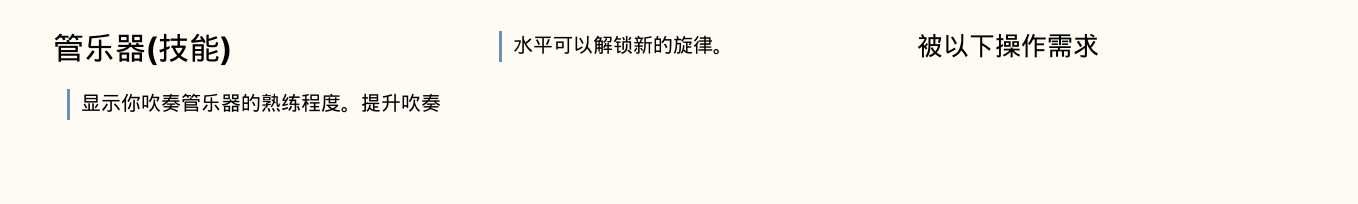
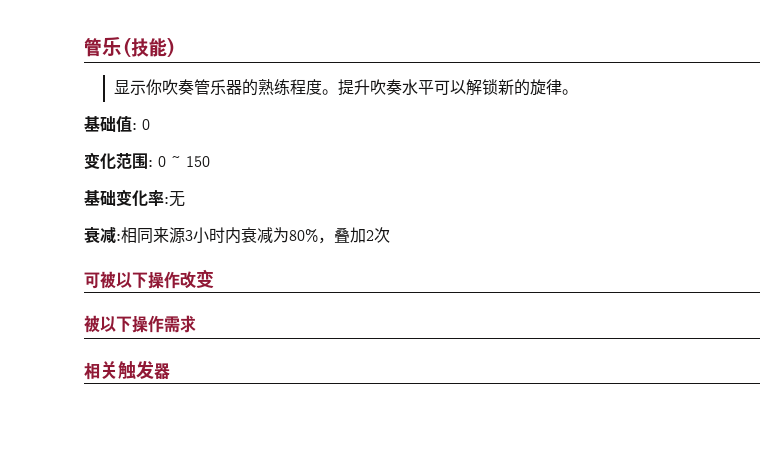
[53,33,146,62] 管乐器 -> [84,37,122,57] 管乐
(733, 51) none -> [84,116,150,132] [84,152,210,170] [84,189,185,207] [84,227,390,244] [84,269,214,289] // 基础值: 0 // 变化范围: 0 ~ 150 // 基础变化率:无 // 衰减:相同来源3小时内衰减为80%，叠加2次 // 可被以下操作改变
(1099, 45) none -> [84,360,170,380] // 相关触发器

